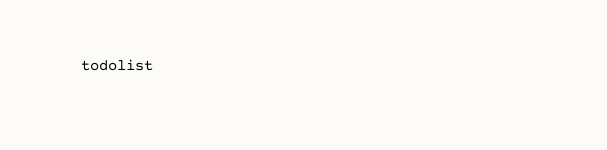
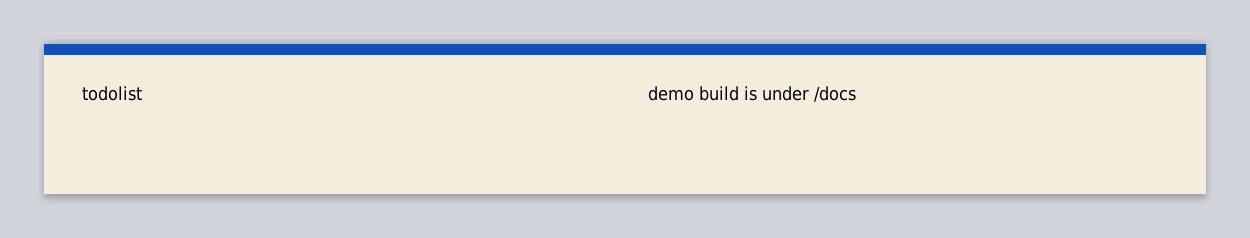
(153, 65) none -> [648,86,856,102] // demo build is under /docs

